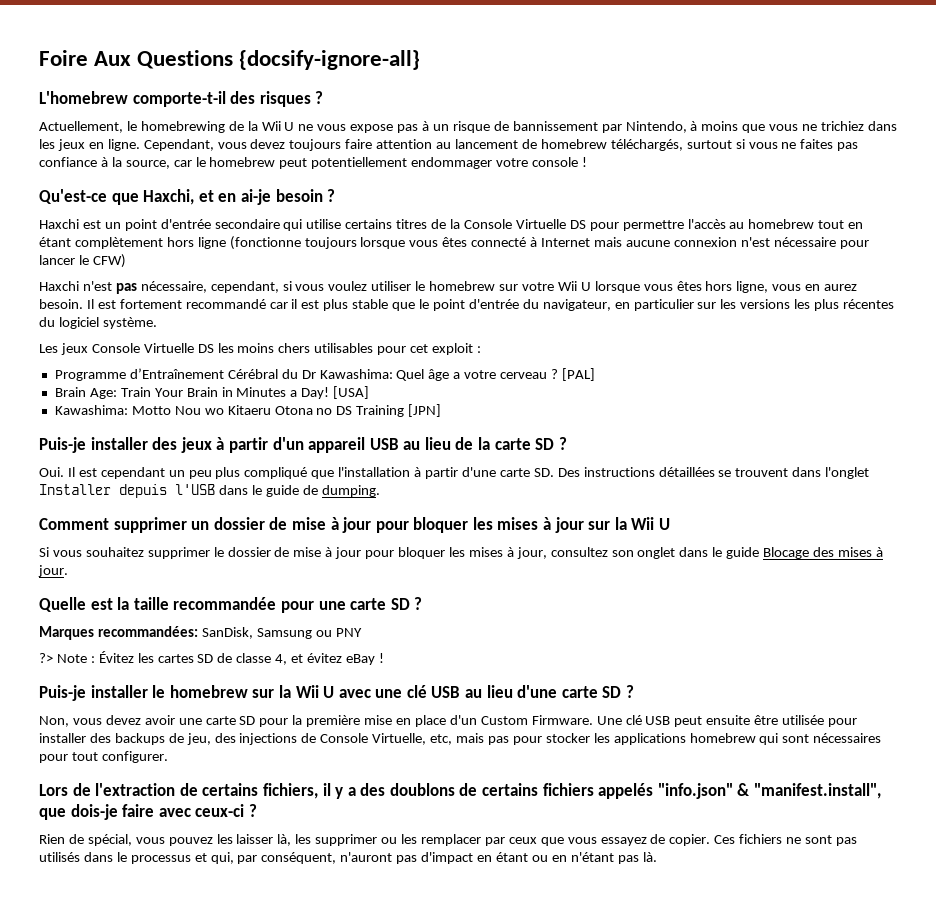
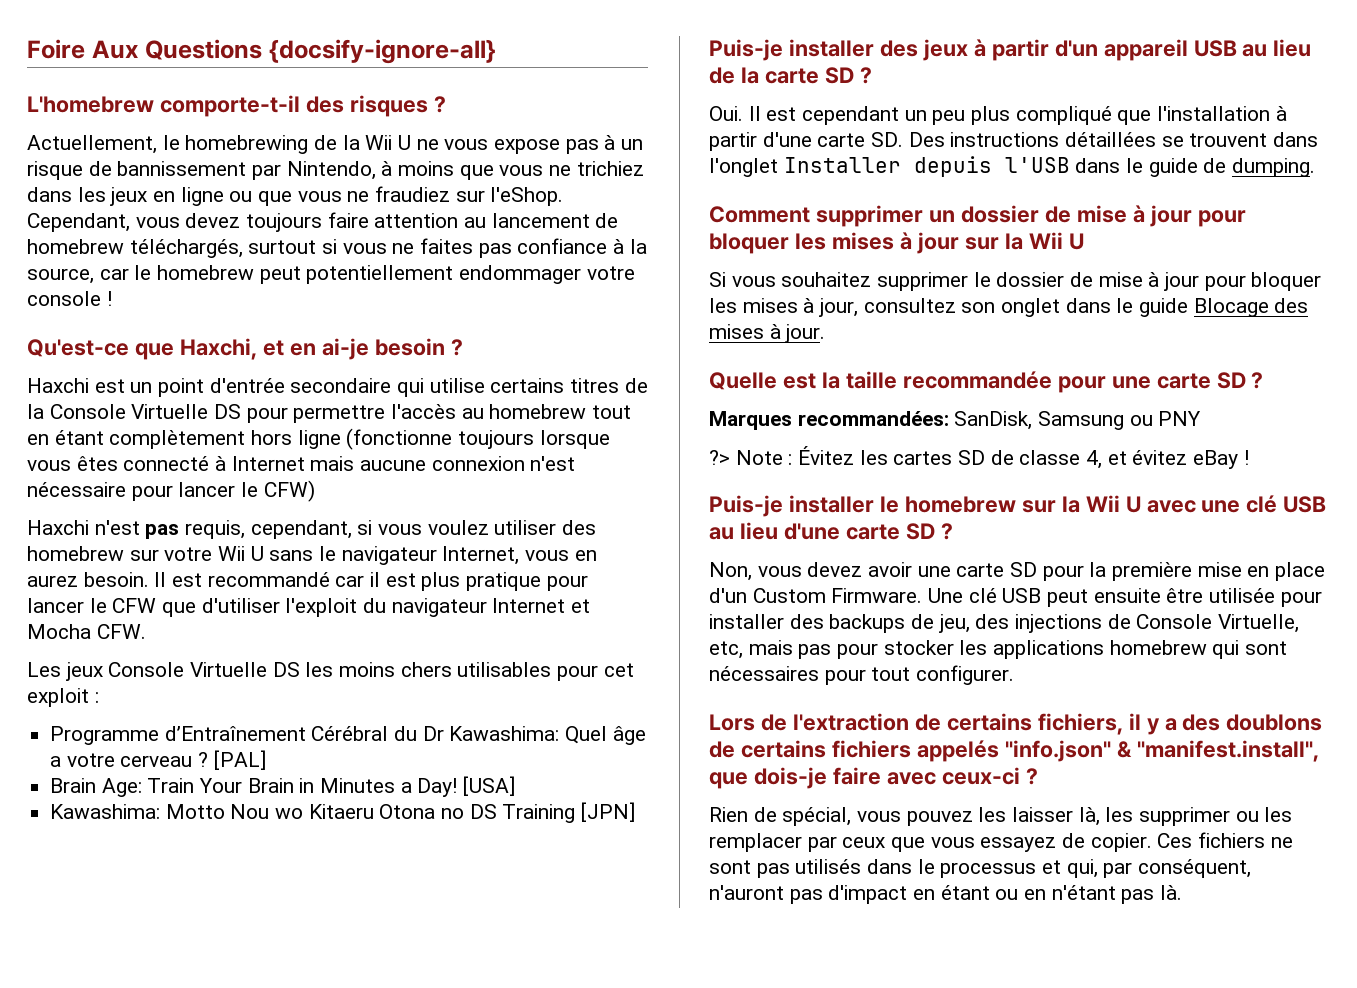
[107,139,140,151] ligne. -> [180,186,564,206] ligne ou que vous ne fraudiez sur l'eShop.
[140,281,207,293] nécessaire, -> [185,520,246,539] requis,
[415,281,426,291] le -> [562,520,597,535] des
[594,281,769,293] lorsque vous êtes hors ligne, -> [269,546,520,565] sans le navigateur Internet,
[119,299,182,309] fortement -> (203, 580) none
[352,299,895,311] [39,317,157,329] stable que le point d'entrée du navigateur, en particulier sur les versions les plus récentes du logiciel système. -> [466,572,588,591] [27,598,591,617] [27,624,146,639] pratique pour lancer le CFW que d'utiliser l'exploit du navigateur Internet et Mocha CFW.

